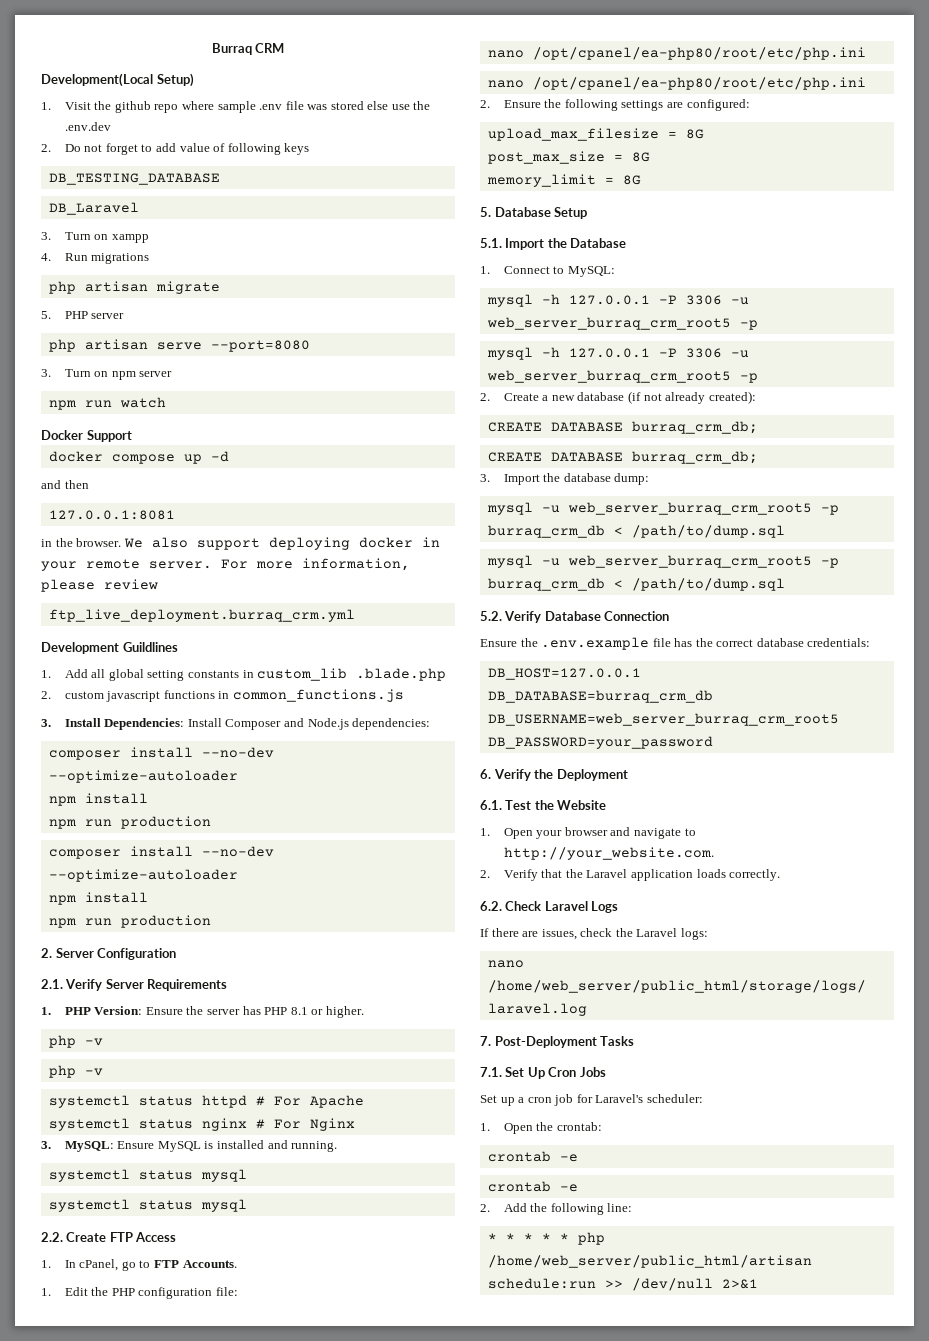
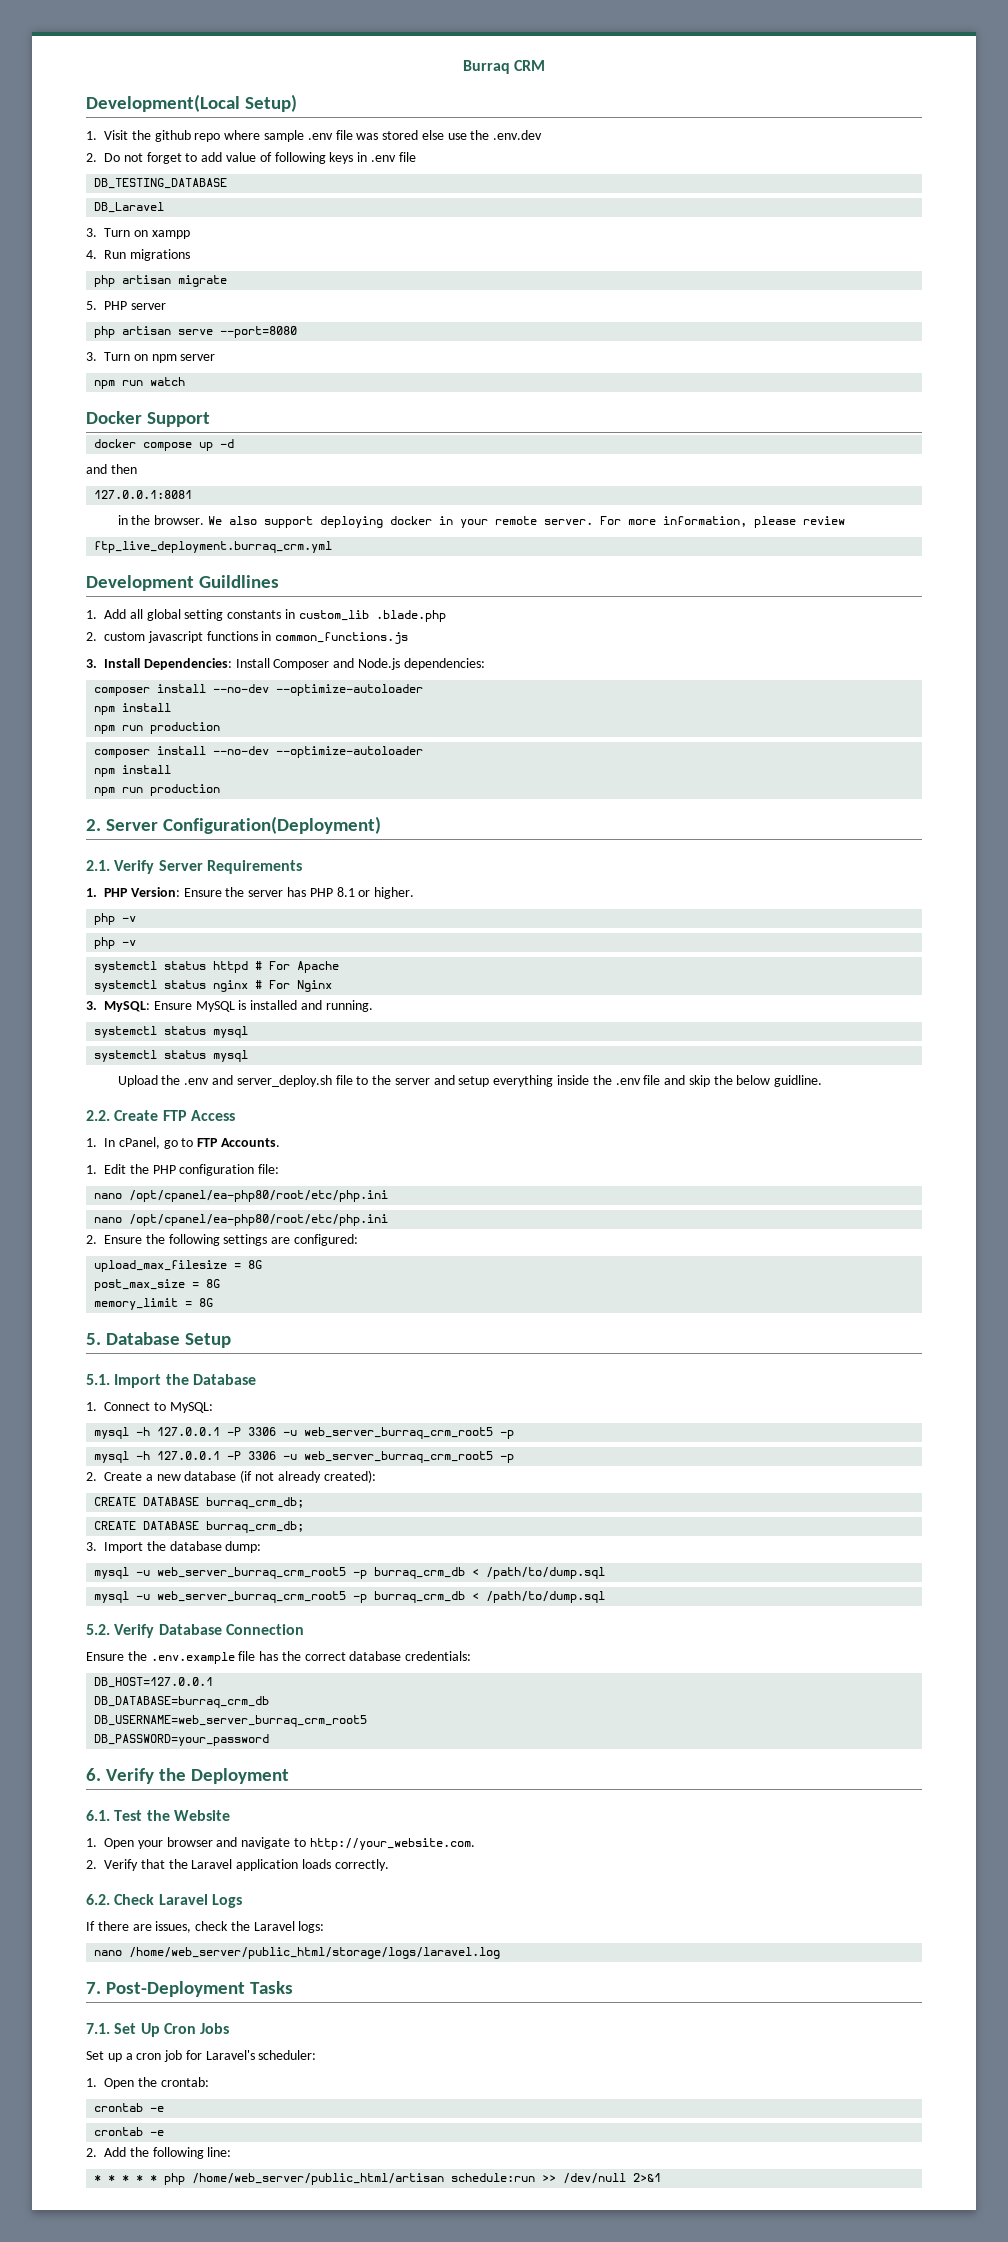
(310, 149) none -> [357,152,416,162] in .env file
[97,948,177,960] Configuration -> [163,816,382,834] Configuration(Deployment)
(247, 1205) none -> [117,1075,823,1087] // Upload the .env and server_deploy.sh file to the server and setup everything inside the .env file and skip the below guidline.

